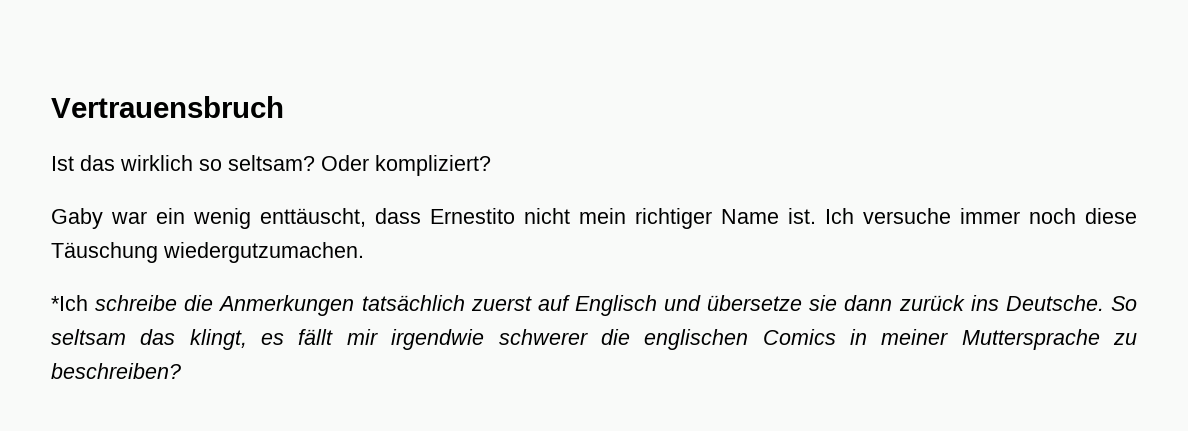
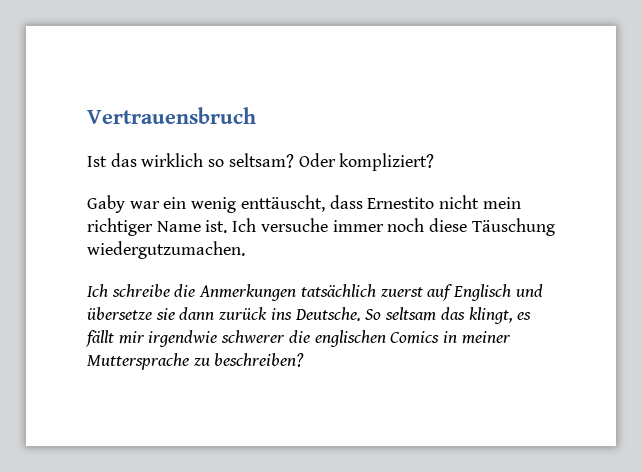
[51,295,88,311] *Ich -> [87,284,108,297] Ich

